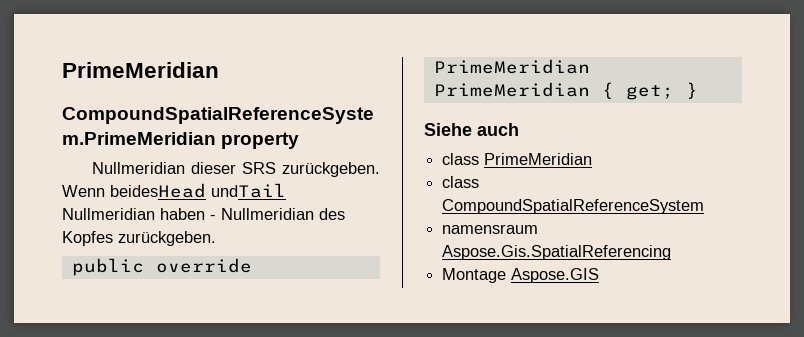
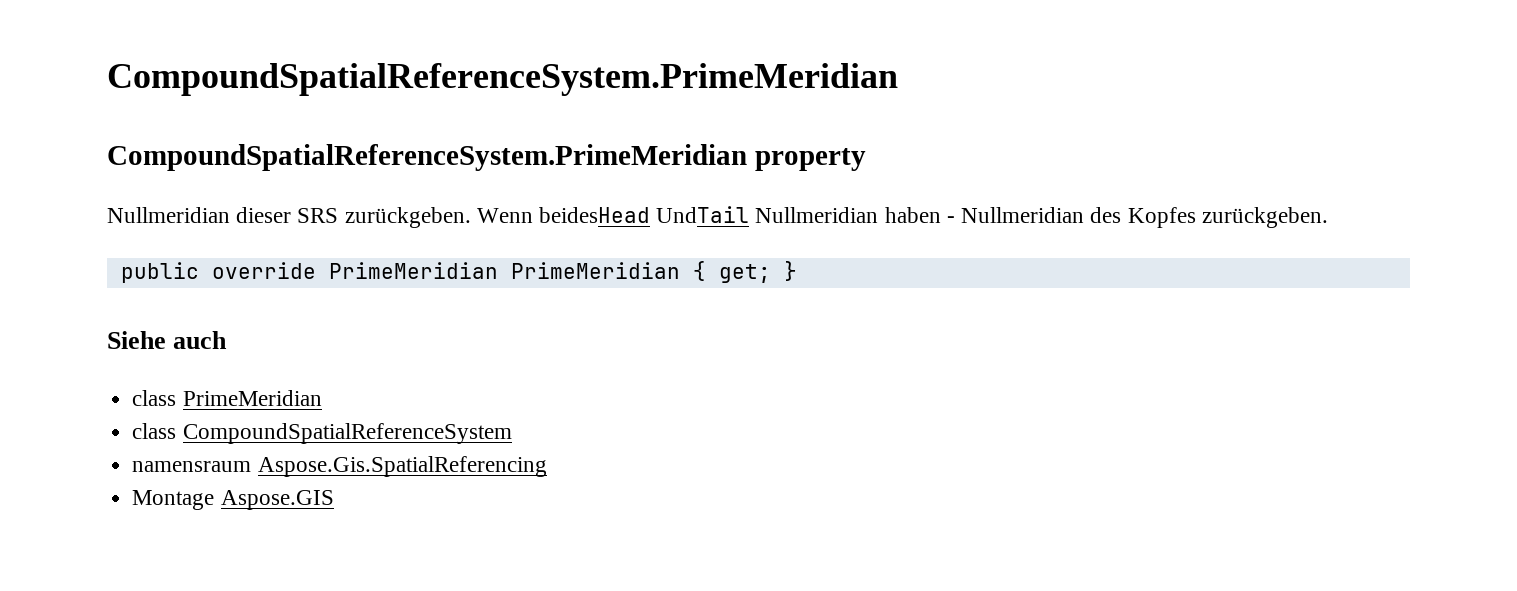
[62,62,219,78] PrimeMeridian -> [107,63,898,96] CompoundSpatialReferenceSystem.PrimeMeridian
[211,183,286,198] undTail -> [656,206,750,223] UndTail

